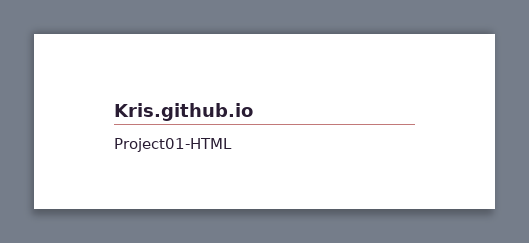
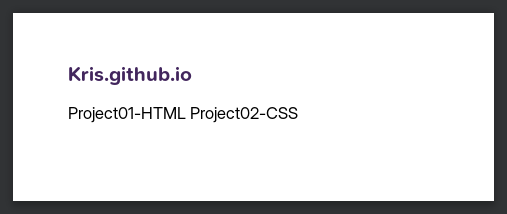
(232, 145) none -> [190,107,299,123] Project02-CSS

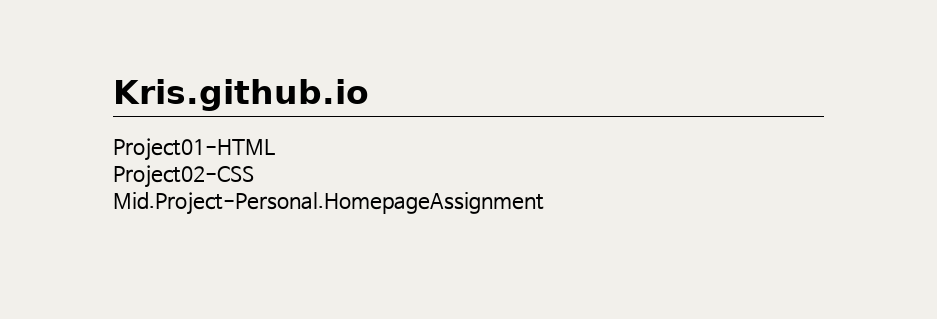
(186, 115) none -> (275, 149) //
(299, 115) none -> [113,192,544,215] // Mid.Project-Personal.HomepageAssignment

